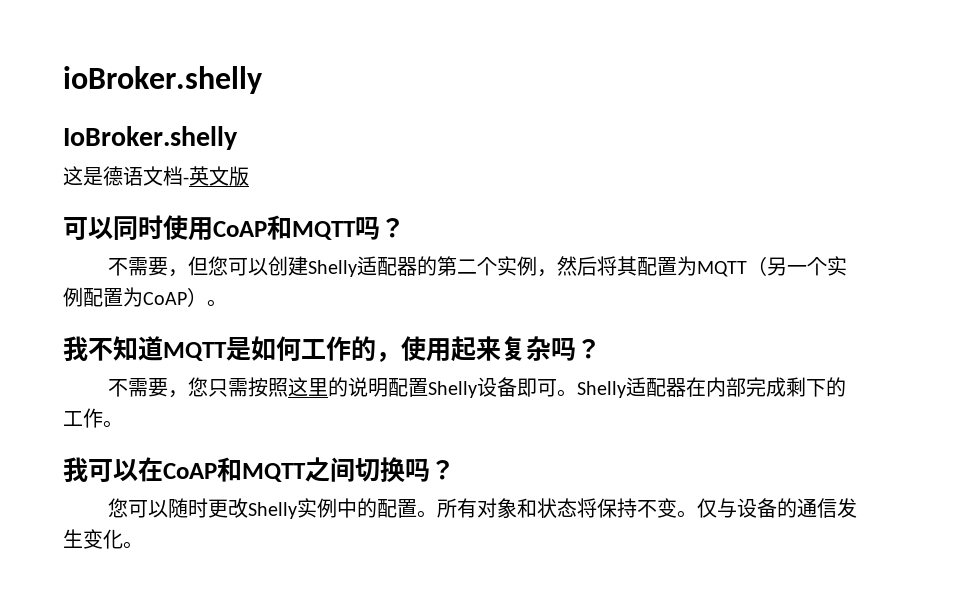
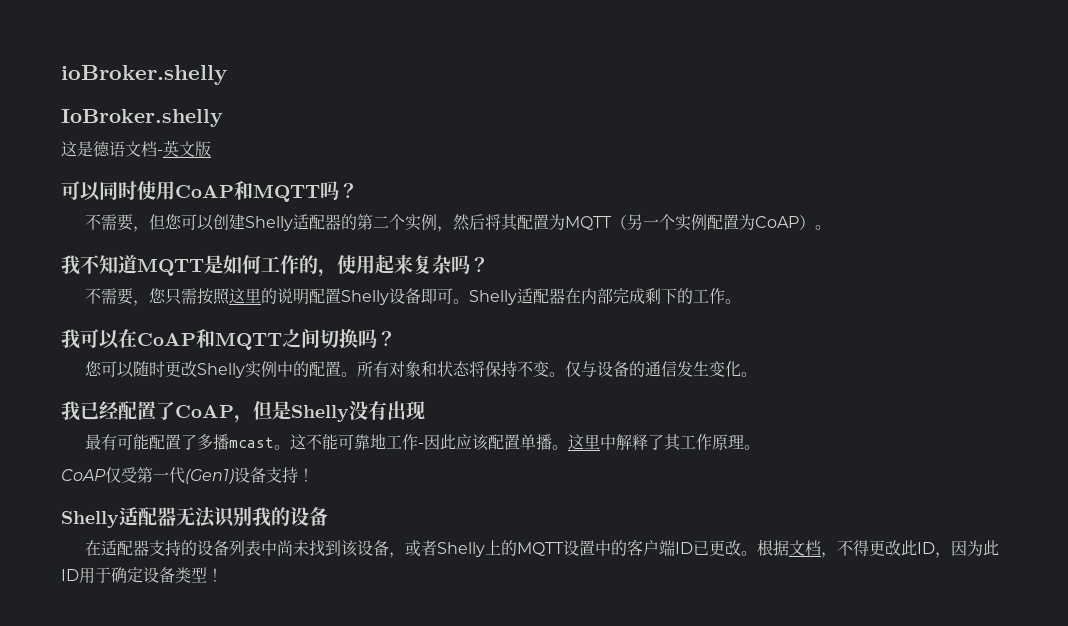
(143, 545) none -> [61,401,425,423] [85,433,761,451] [61,467,314,484] [61,507,328,528] [85,539,1000,558] [61,567,223,584] // 我已经配置了CoAP，但是Shelly没有出现 // 最有可能配置了多播mcast。这不能可靠地工作-因此应该配置单播。这里中解释了其工作原理。 // CoAP仅受第一代(Gen1)设备支持！ // Shelly适配器无法识别我的设备 // 在适配器支持的设备列表中尚未找到该设备，或者Shelly上的MQTT设置中的客户端ID已更改。根据文档，不得更改此ID，因为此ID用于确定设备类型！

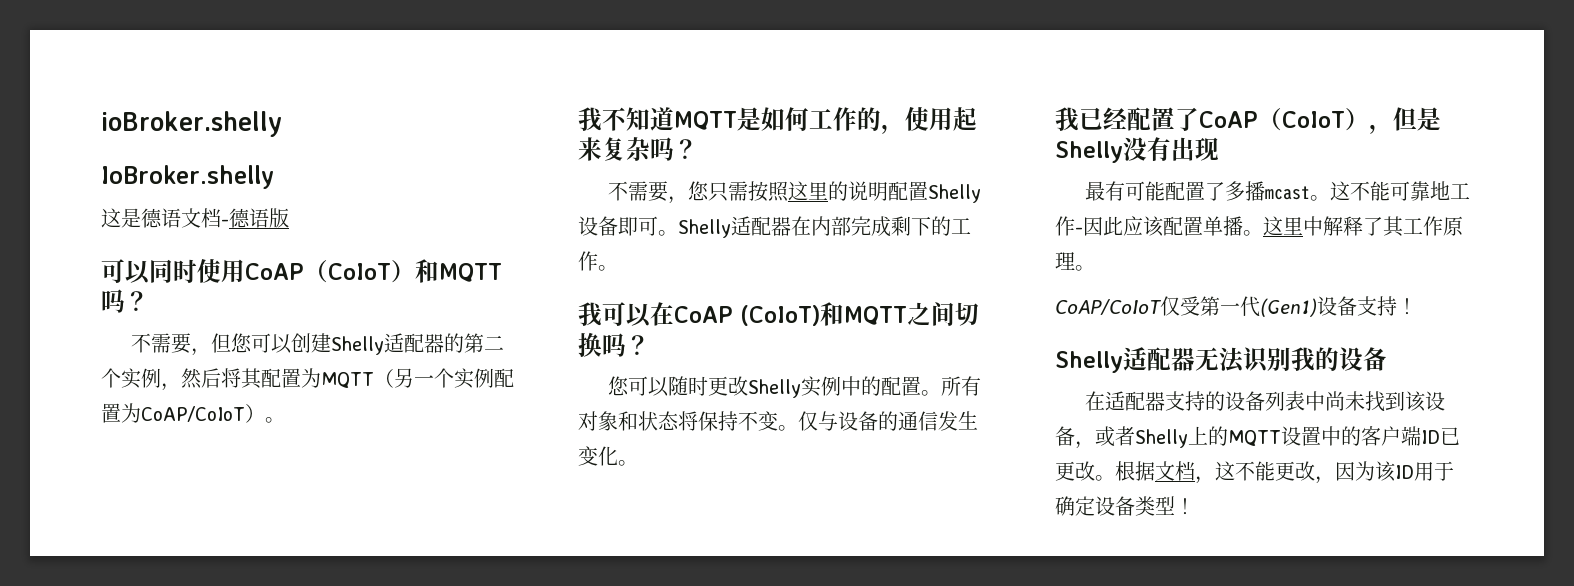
[163,140,195,157] 英文 -> [229,208,269,228] 德语
(234, 191) none -> [304,260,415,283] （CoIoT）
[755,216,800,228] CoAP -> [141,406,245,422] CoAP/CoIoT
(196, 339) none -> [740,305,820,326] (CoIoT)
(234, 411) none -> [1258,108,1369,131] （CoIoT）
[61,469,106,481] CoAP -> [1055,299,1162,315] CoAP/CoIoT
[837,540,1000,558] 不得更改此ID，因为此 -> [1215,461,1396,484] 这不能更改，因为该

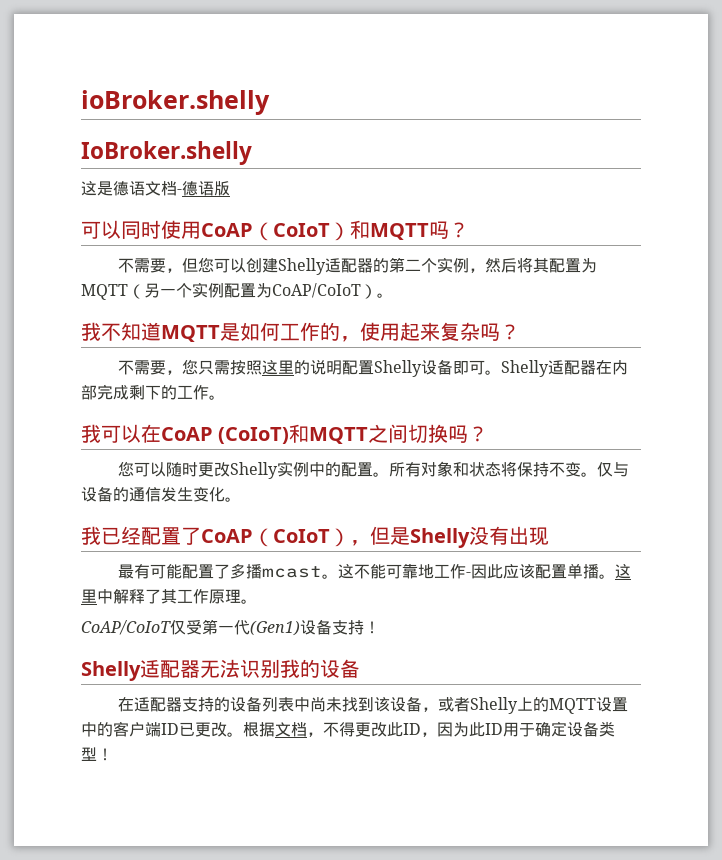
[1215,461,1396,484] 这不能更改，因为该 -> [323,722,485,737] 不得更改此ID，因为此

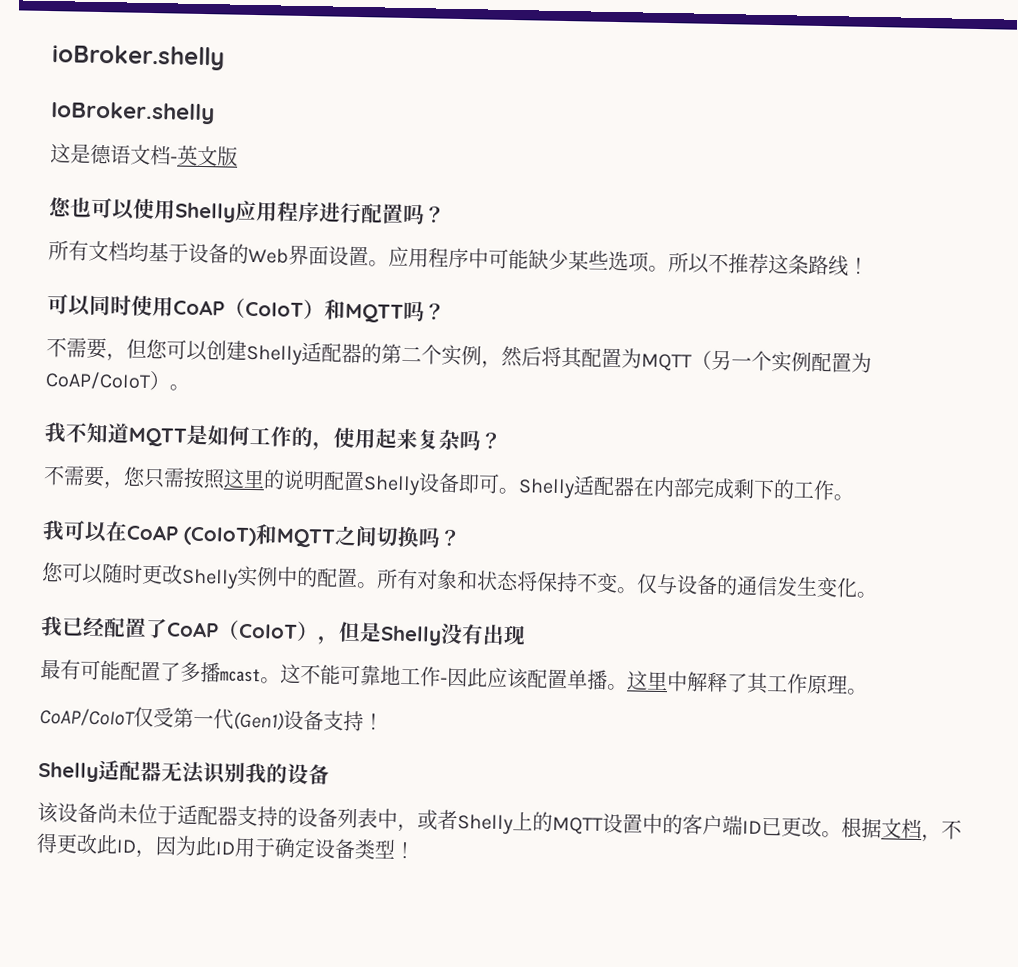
[182,181,214,196] 德语 -> [177,145,218,167] 英文
(230, 188) none -> [49,197,446,225] [48,240,869,277] // 您也可以使用Shelly应用程序进行配置吗？ // 所有文档均基于设备的Web界面设置。应用程序中可能缺少某些选项。所以不推荐这条路线！
[117,697,134,712] 在 -> [37,801,178,825] 该设备尚未位于
[309,696,422,712] 尚未找到该设备 -> (398, 818) none

